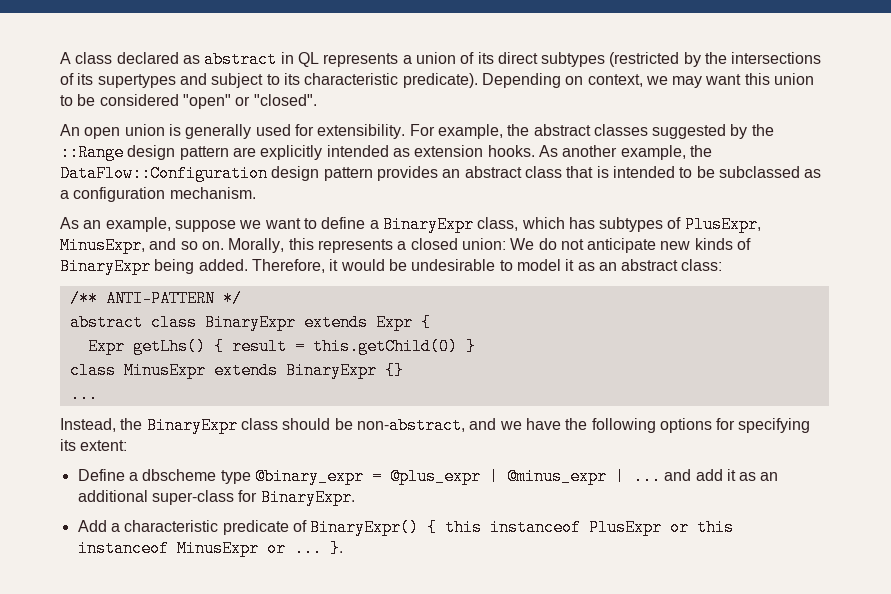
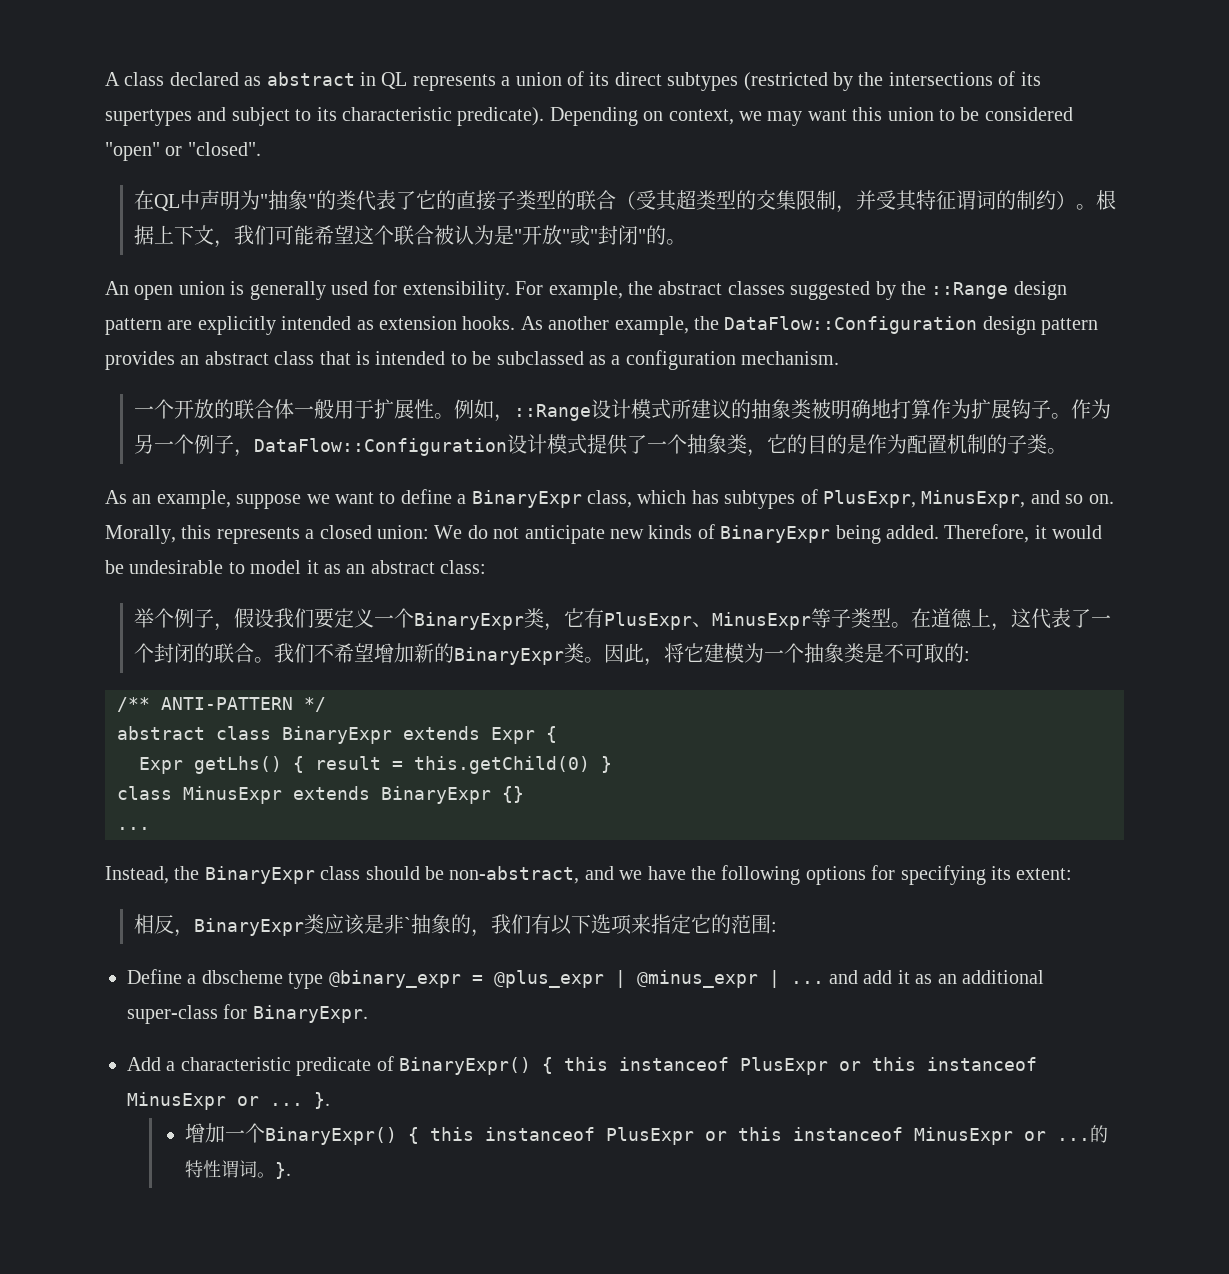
(317, 100) none -> [133,190,1116,213] [133,225,686,248] // 在QL中声明为"抽象"的类代表了它的直接子类型的联合（受其超类型的交集限制，并受其特征谓词的制约）。根据上下文，我们可能希望这个联合被认为是"开放"或"封闭"的。
(256, 193) none -> [133,399,1111,422] [133,434,1067,457] // 一个开放的联合体一般用于扩展性。例如，::Range设计模式所建议的抽象类被明确地打算作为扩展钩子。作为另一个例子，DataFlow::Configuration设计模式提供了一个抽象类，它的目的是作为配置机制的子类。
(723, 265) none -> [133,608,1111,631] [133,643,970,666] // 举个例子，假设我们要定义一个BinaryExpr类，它有PlusExpr、MinusExpr等子类型。在道德上，这代表了一个封闭的联合。我们不希望增加新的BinaryExpr类。因此，将它建模为一个抽象类是不可取的:
(128, 445) none -> [133,914,777,937] // 相反，BinaryExpr类应该是非`抽象的，我们有以下选项来指定它的范围:
(343, 548) none -> [184,1123,1108,1145] [184,1160,291,1179] // 增加一个BinaryExpr() { this instanceof PlusExpr or this instanceof MinusExpr or ...的特性谓词。}.

